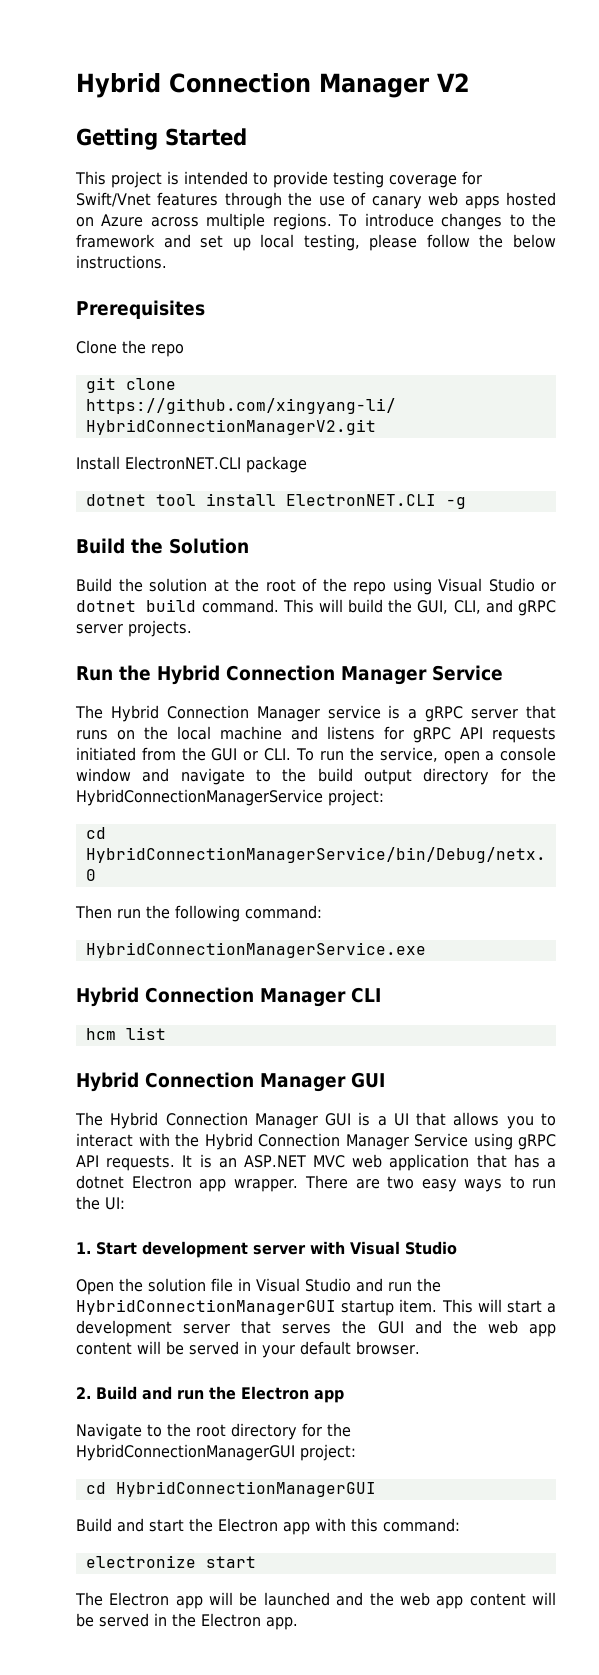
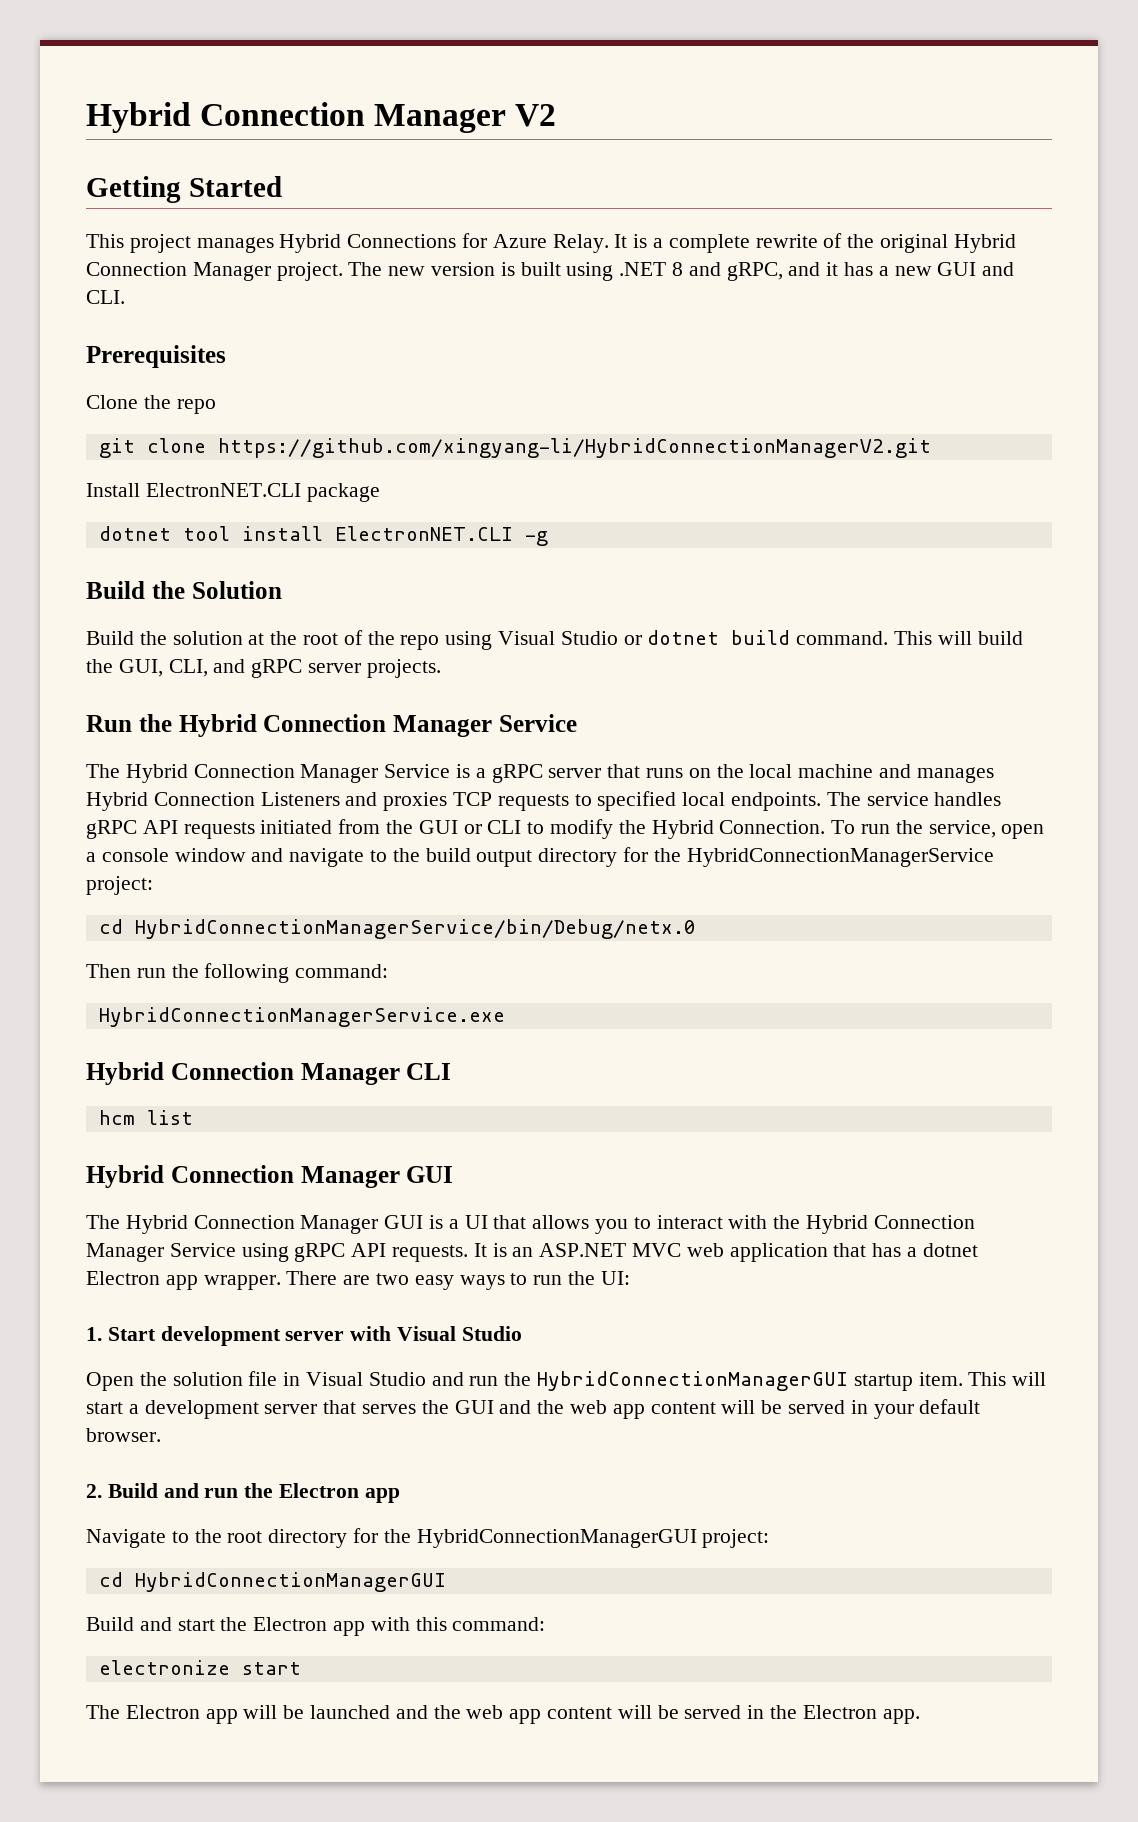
[167,171,482,188] [76,192,557,209] [76,213,556,230] [76,234,556,251] [76,255,167,269] is intended to provide testing coverage for Swift/Vnet features through the use of canary web apps hosted on Azure across multiple regions. To introduce changes to the framework and set up local testing, please follow the below instructions. -> [196,233,1016,253] [86,262,1015,281] [86,290,125,304] manages Hybrid Connections for Azure Relay. It is a complete rewrite of the original Hybrid Connection Manager project. The new version is built using .NET 8 and gRPC, and it has a new GUI and CLI.
[327,705,381,719] service -> [384,764,451,778] Service
[327,726,404,740] listens for -> [916,767,994,783] [86,791,1002,811] manages Hybrid Connection Listeners and proxies TCP requests to specified local endpoints. The service handles
[263,748,291,761] CLI. -> [487,819,826,839] CLI to modify the Hybrid Connection.

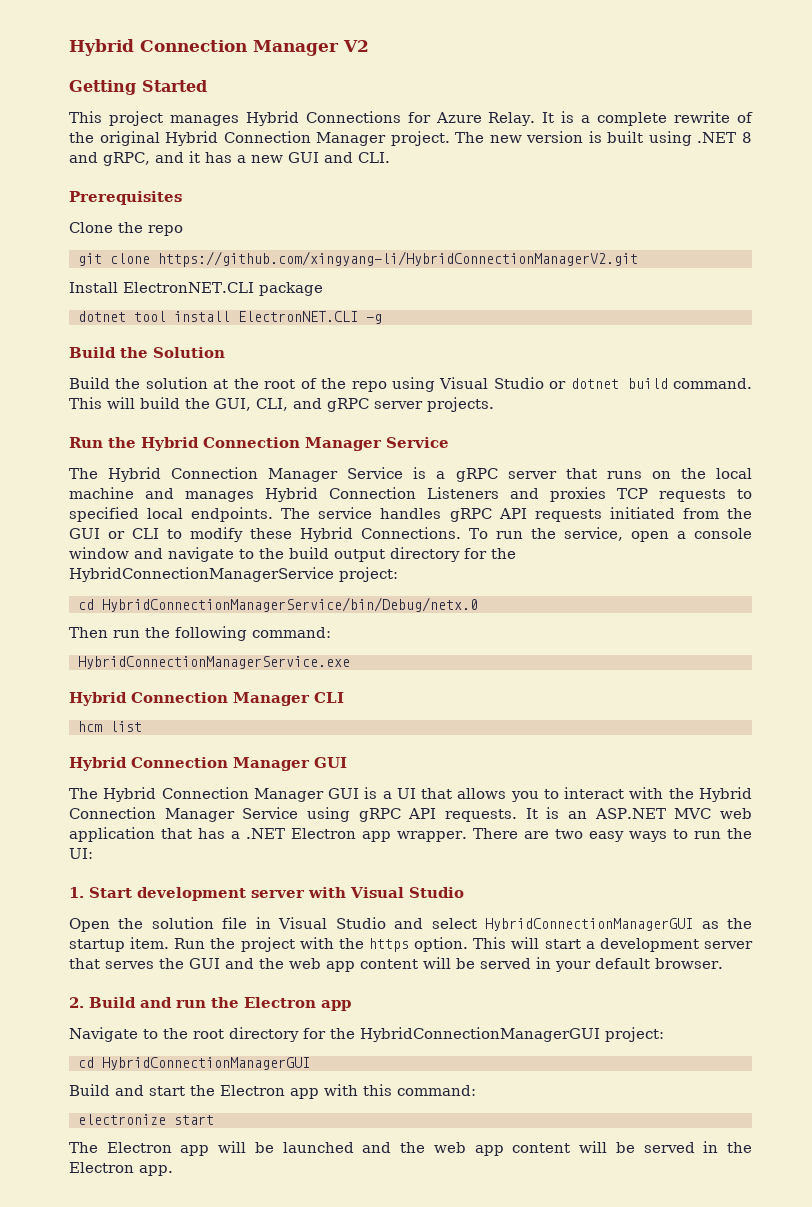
[618,820,826,839] the Hybrid Connection. -> [250,527,462,542] these Hybrid Connections.
[922,1243,978,1257] dotnet -> [246,828,286,839] .NET
[469,1371,963,1391] run the HybridConnectionManagerGUI startup item. -> [431,918,752,931] [69,937,469,952] select HybridConnectionManagerGUI as the startup item. Run the project with the https option.

